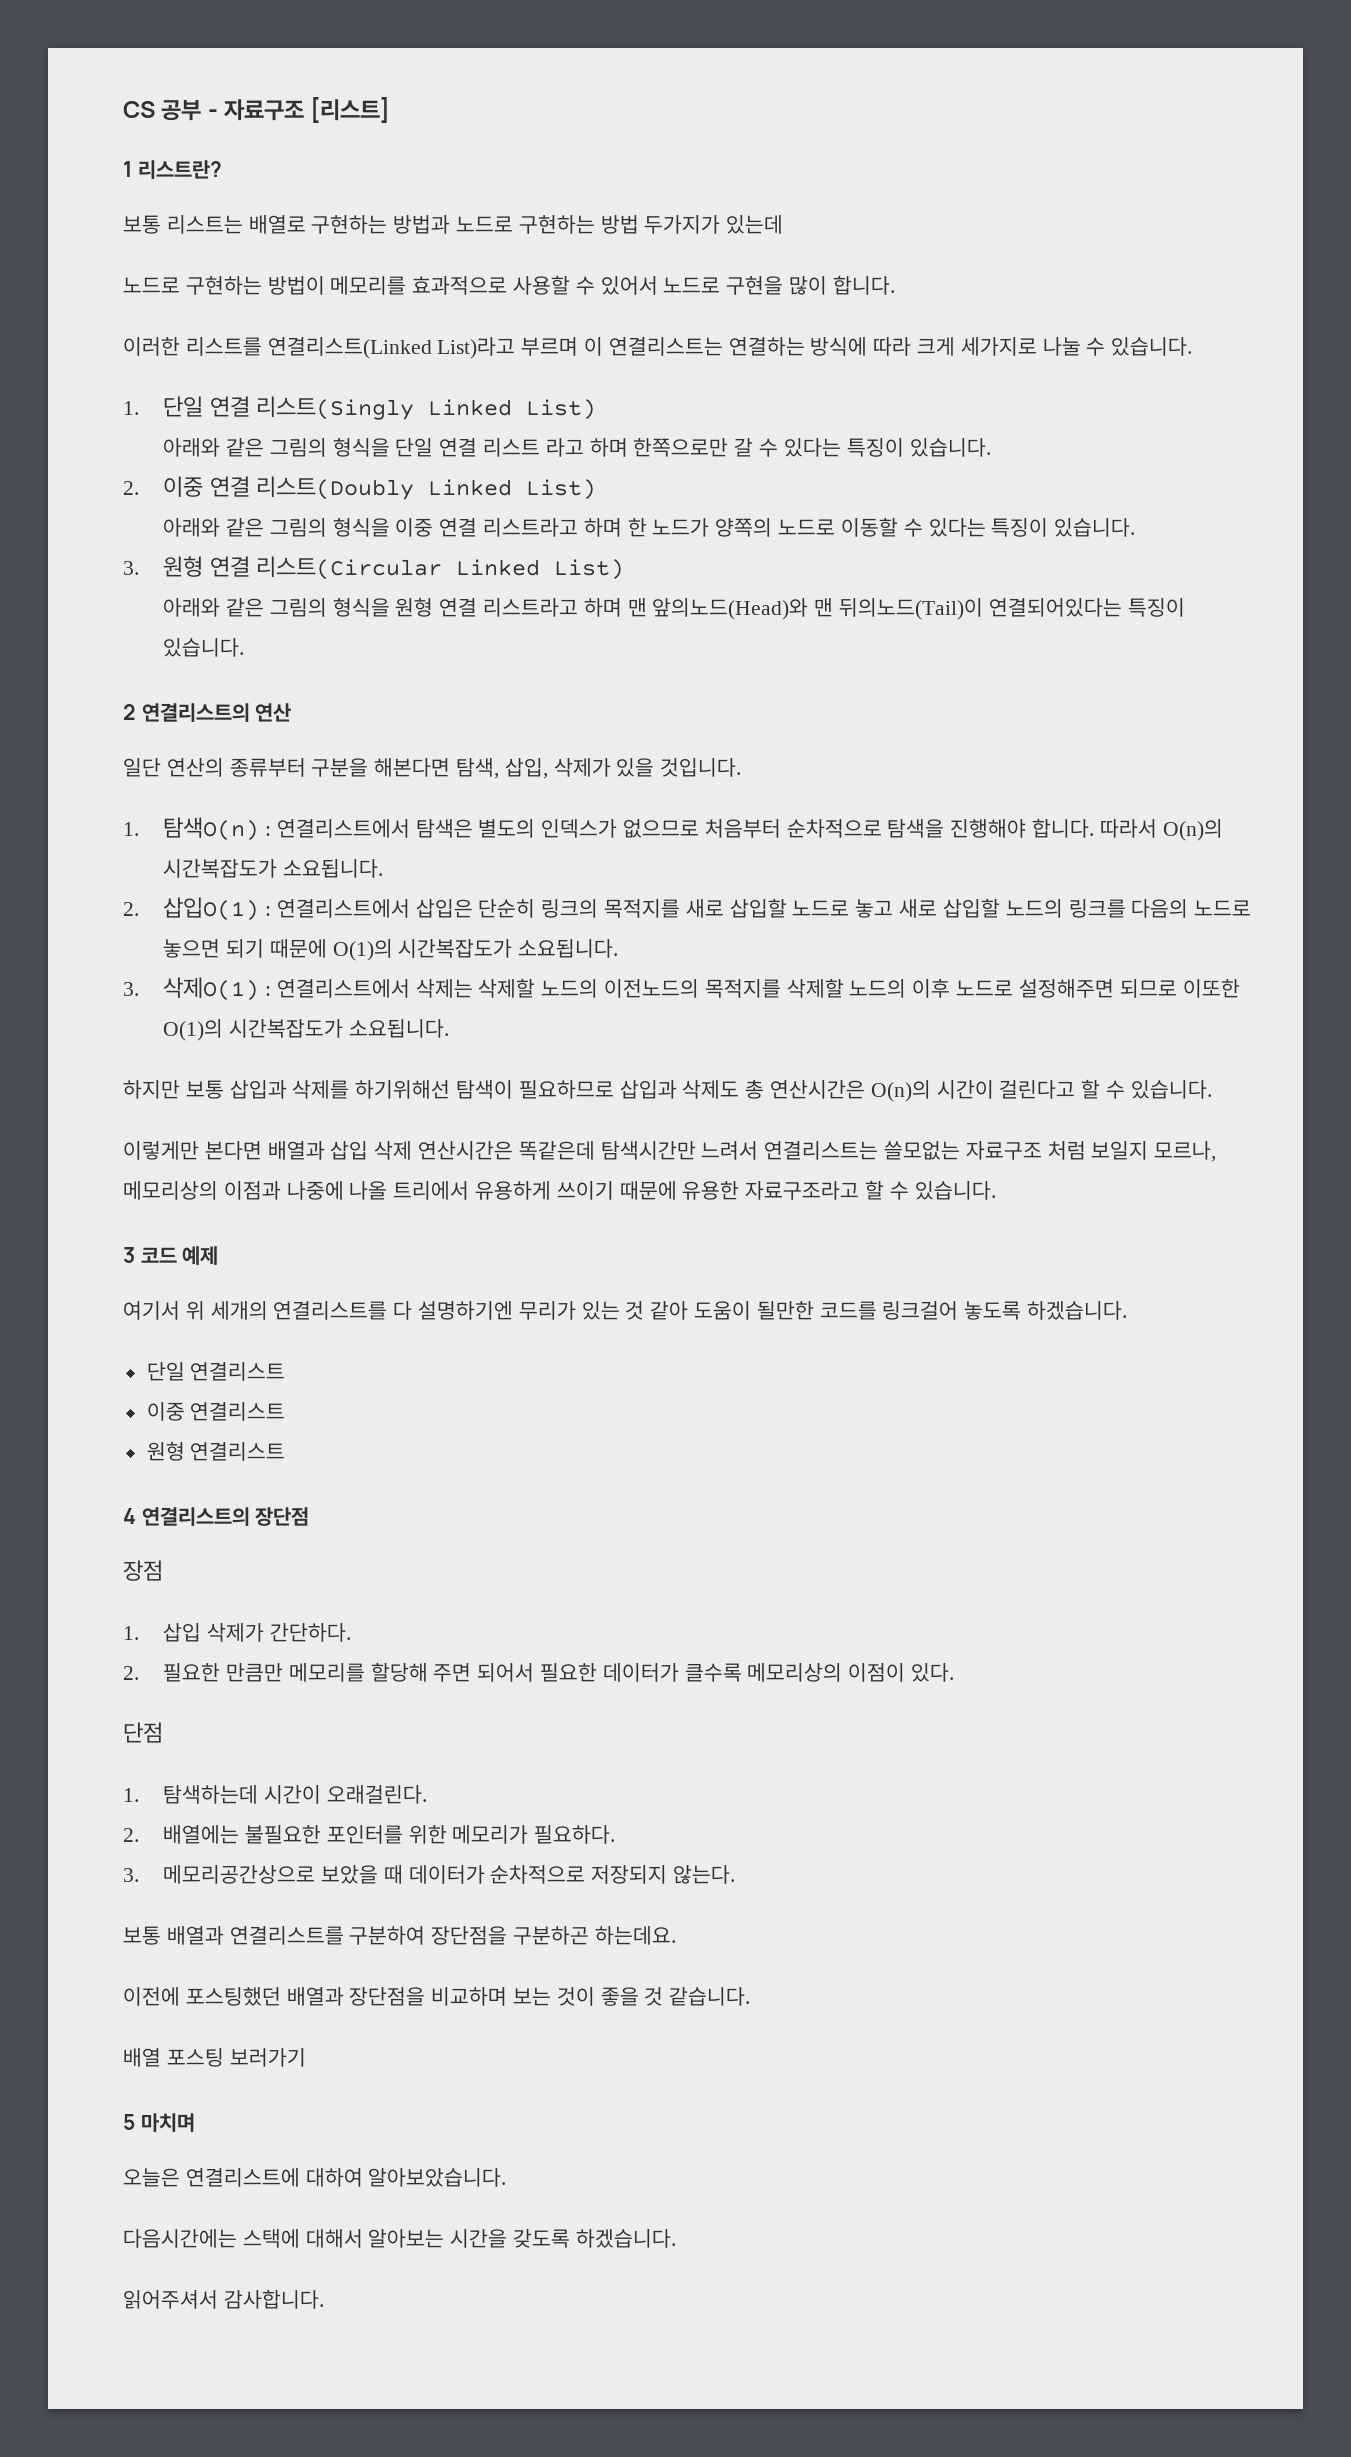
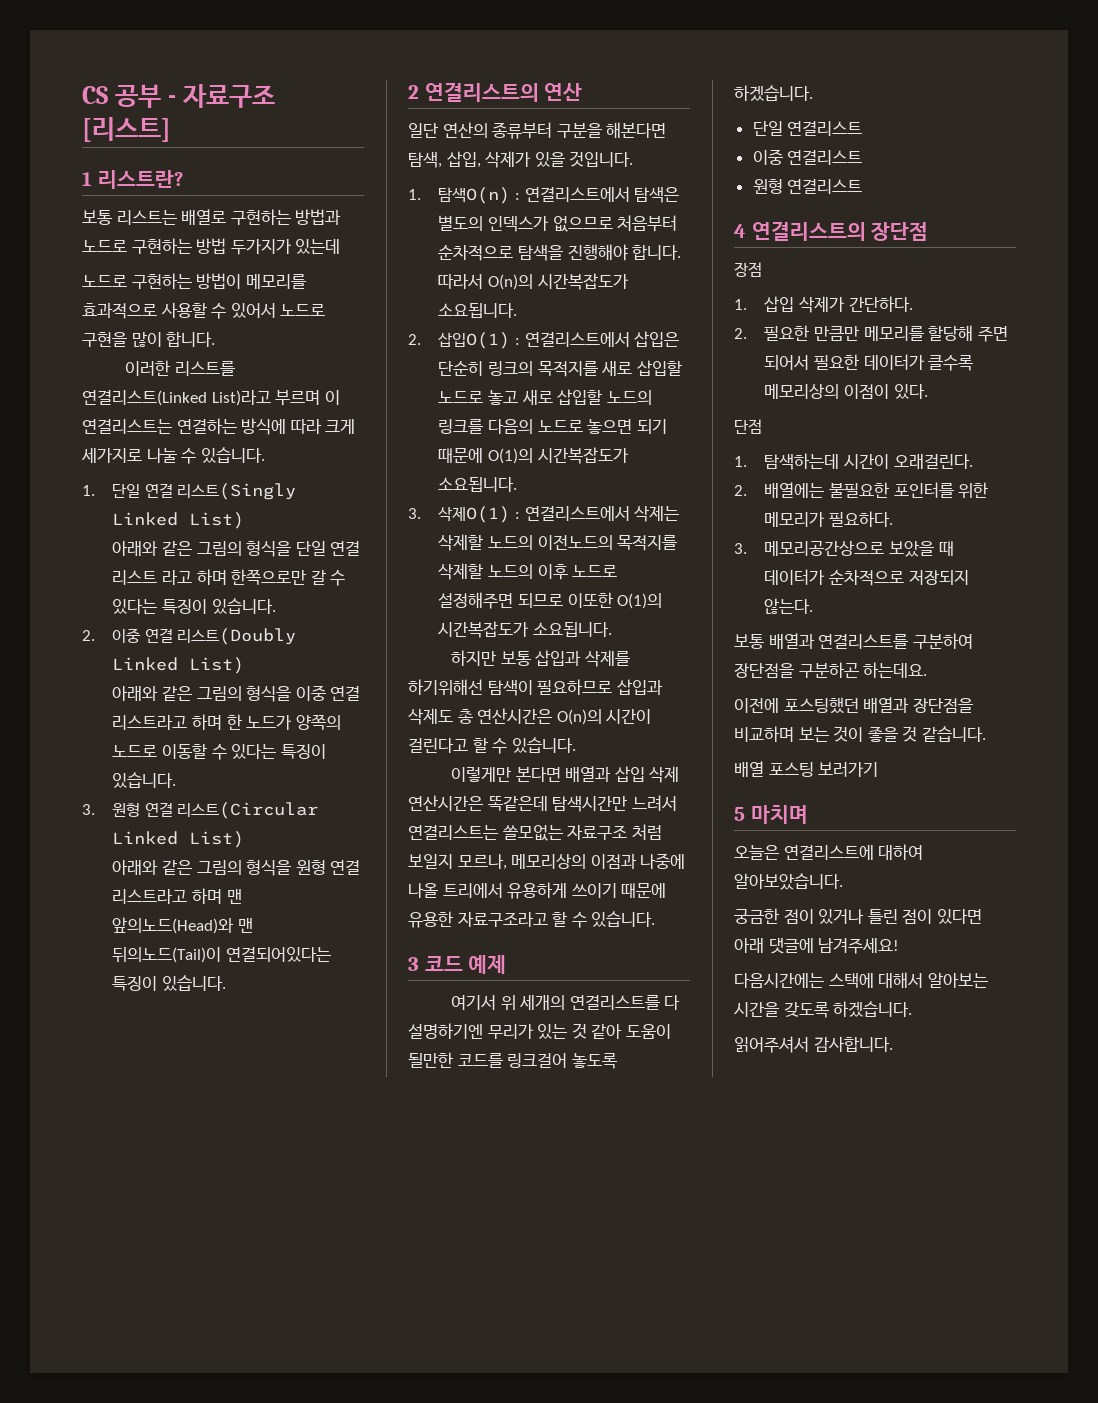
(507, 2177) none -> [734,908,982,924] [734,938,900,954] // 궁금한 점이 있거나 틀린 점이 있다면 아래 댓글에 남겨주세요!

